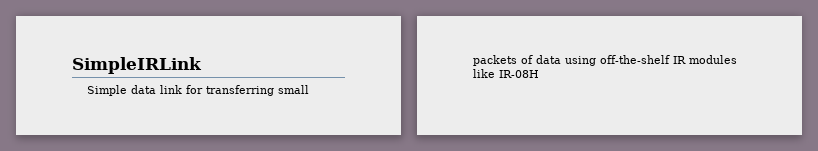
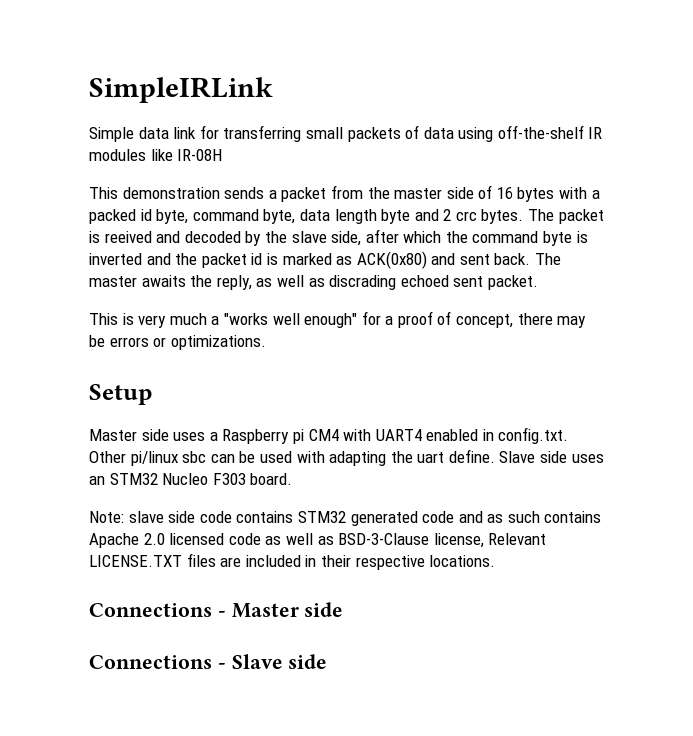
(539, 74) none -> [89,185,600,202] [89,209,604,224] [89,229,588,246] [89,251,562,269] [89,275,538,290] [89,311,587,328] [89,335,266,350] [89,384,153,405] [89,427,569,444] [89,449,604,466] [89,473,293,485] [89,511,602,526] [89,533,547,548] [89,553,496,570] [89,602,344,618] [89,654,328,669] // This demonstration sends a packet from the master side of 16 bytes with a packed id byte, command byte, data length byte and 2 crc bytes. The packet is reeived and decoded by the slave side, after which the command byte is inverted and the packet id is marked as ACK(0x80) and sent back. The master awaits the reply, as well as discrading echoed sent packet. // This is very much a "works well enough" for a proof of concept, there may be errors or optimizations. // Setup // Master side uses a Raspberry pi CM4 with UART4 enabled in config.txt. Other pi/linux sbc can be used with adapting the uart define. Slave side uses an STM32 Nucleo F303 board. // Note: slave side code contains STM32 generated code and as such contains Apache 2.0 licensed code as well as BSD-3-Clause license, Relevant LICENSE.TXT files are included in their respective locations. // Connections - Master side // Connections - Slave side

